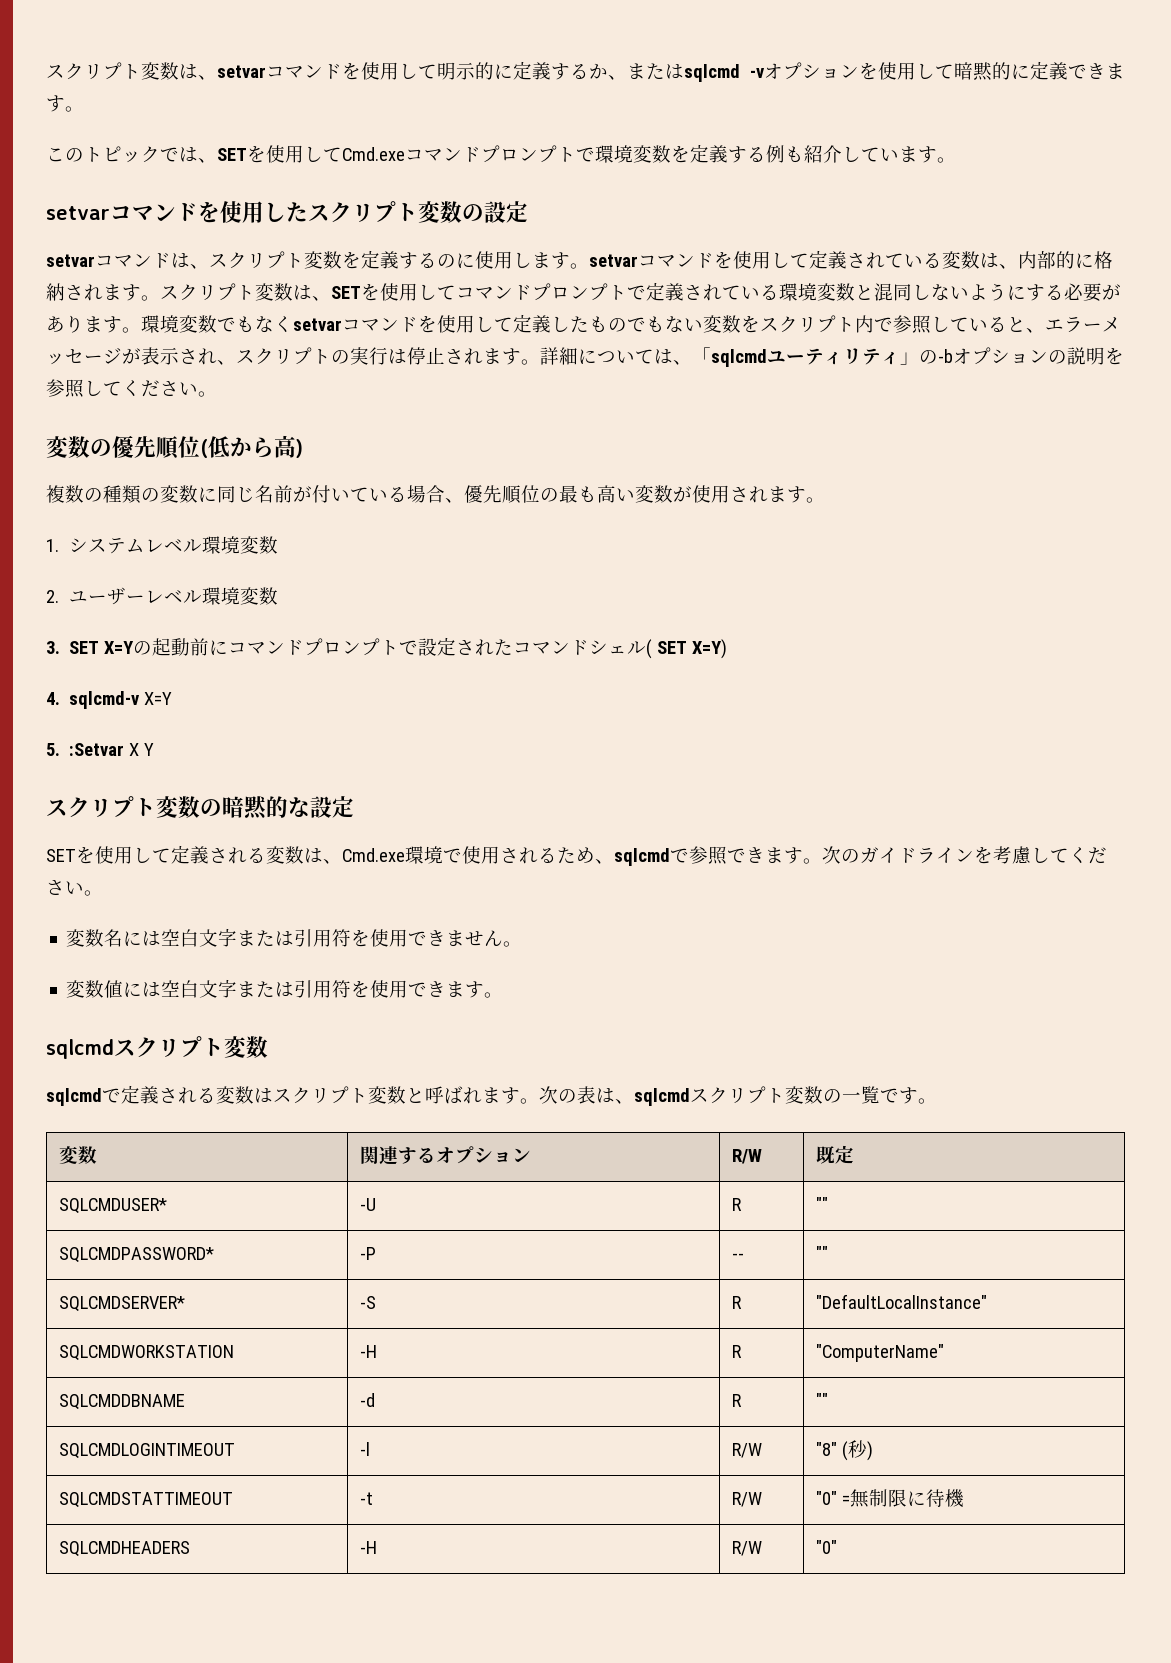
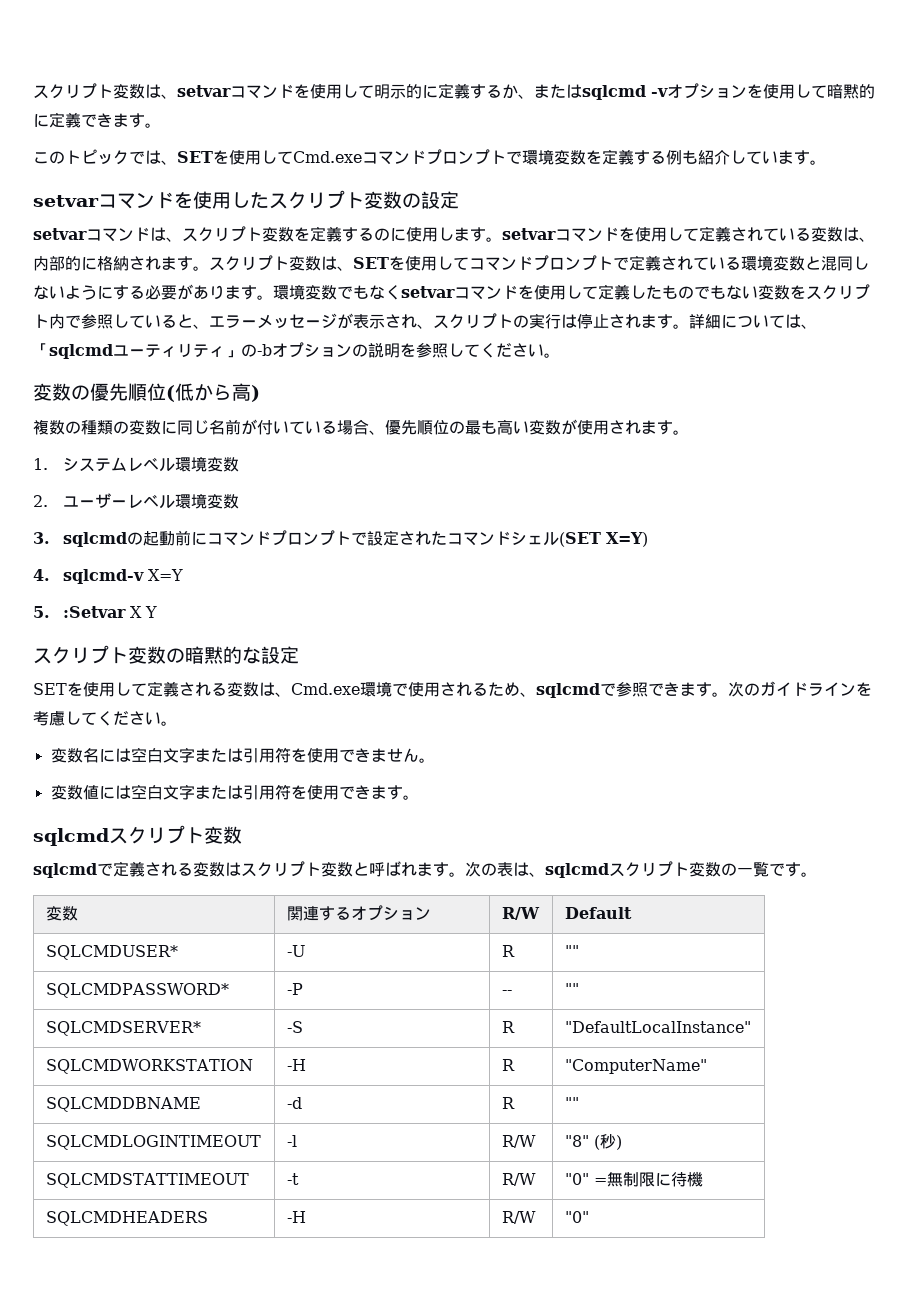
[69,641,135,654] SET X=Y -> [62,532,127,547] sqlcmd
[646,639,688,659] ( SET -> [558,532,601,547] (SET
[815,1145,854,1164] 既定 -> [564,907,632,919] Default

